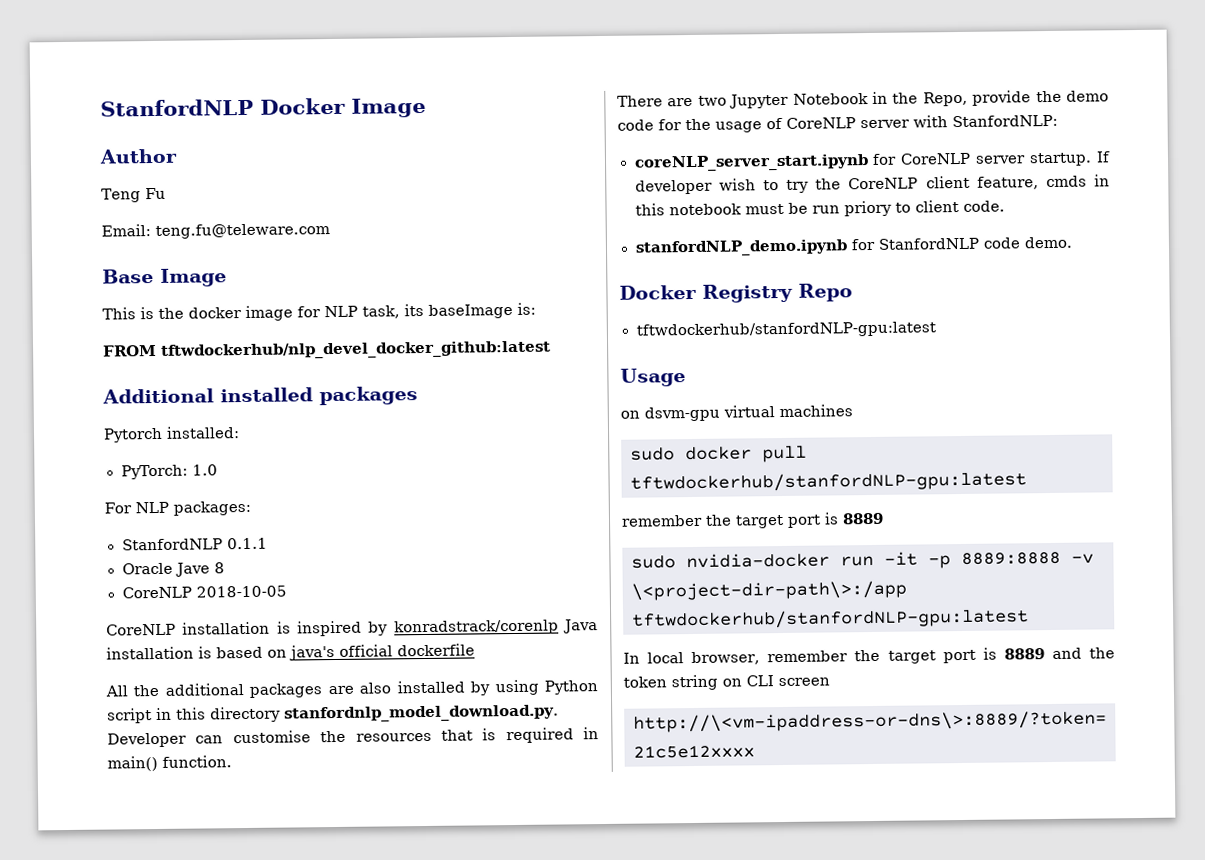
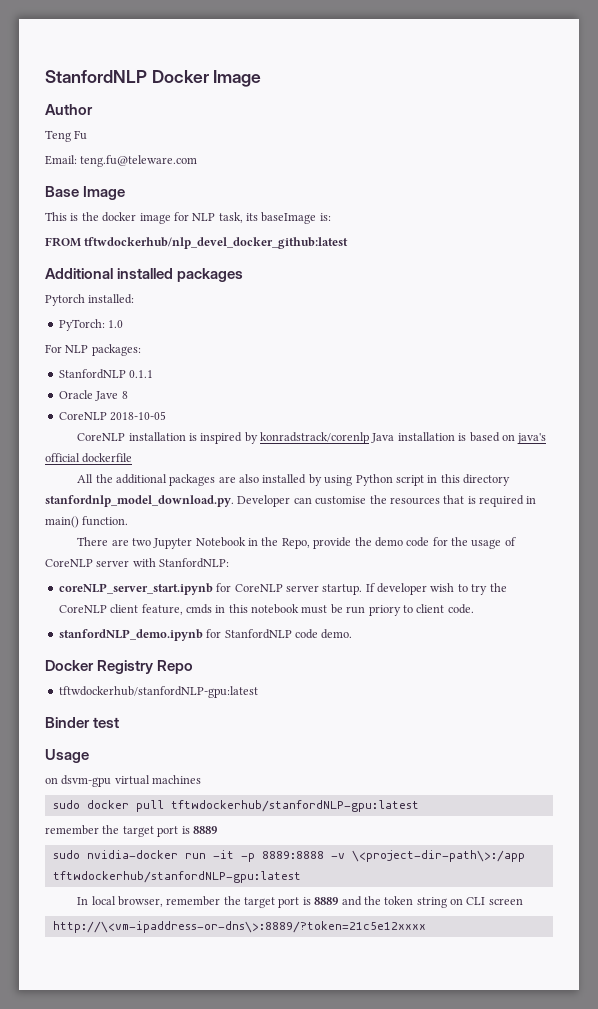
(936, 330) none -> [45,717,120,728] // Binder test

